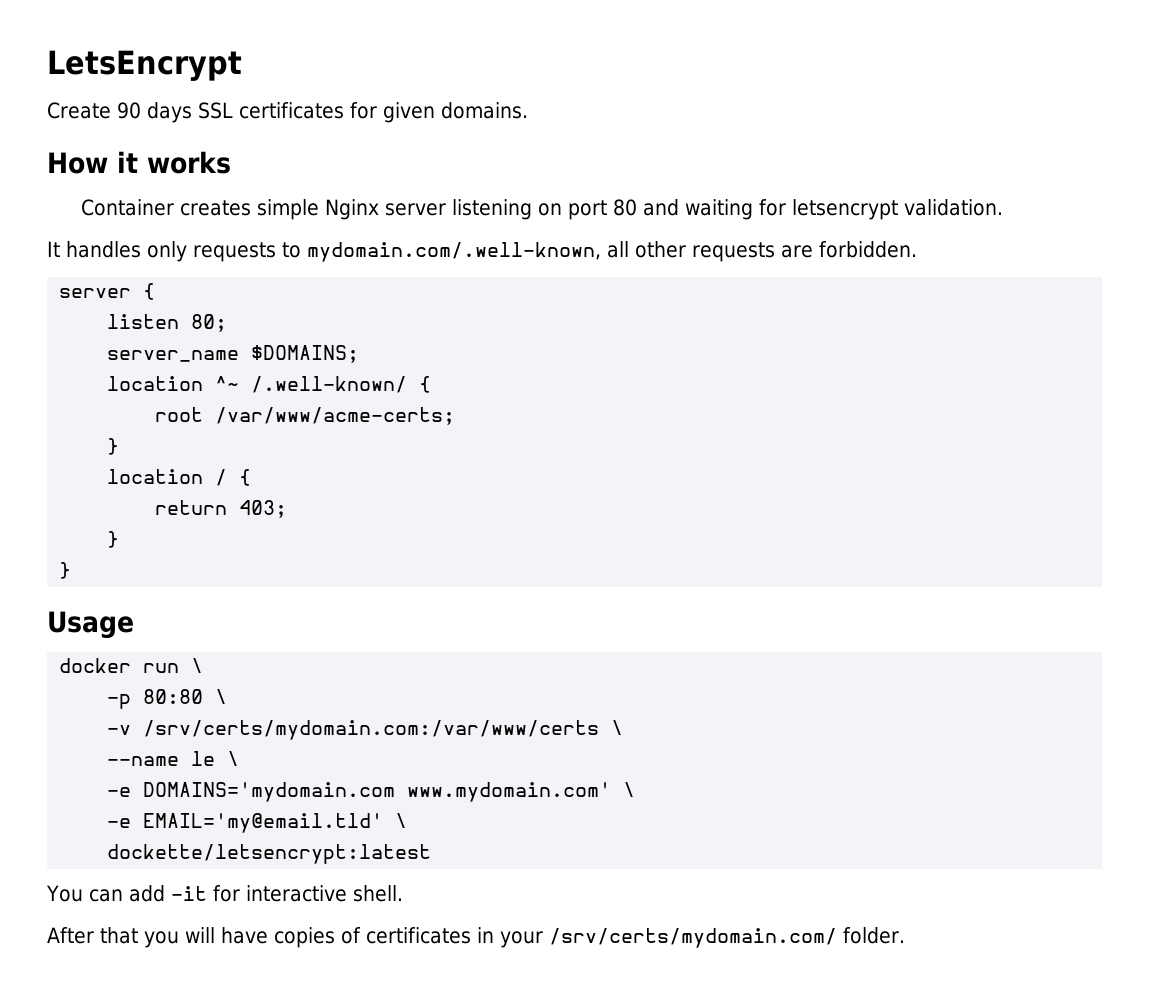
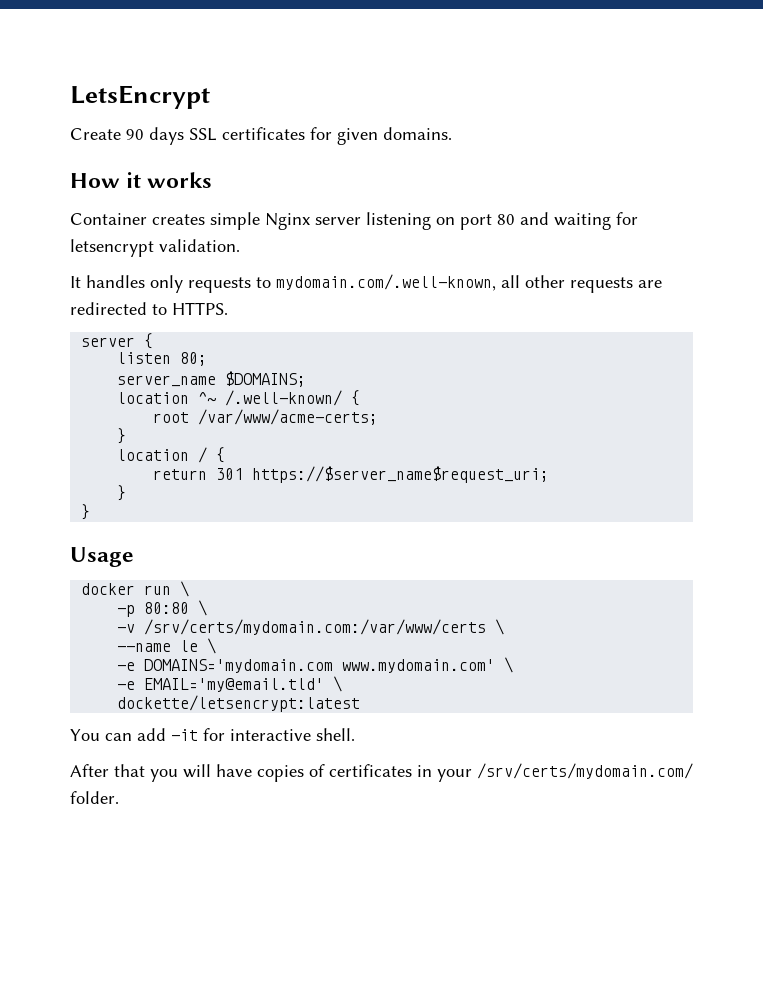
[819,241,917,258] forbidden. -> [70,302,228,315] redirected to HTTPS.
[239,500,288,518] 403; -> [216,466,550,483] 301 https://$server_name$request_uri;

